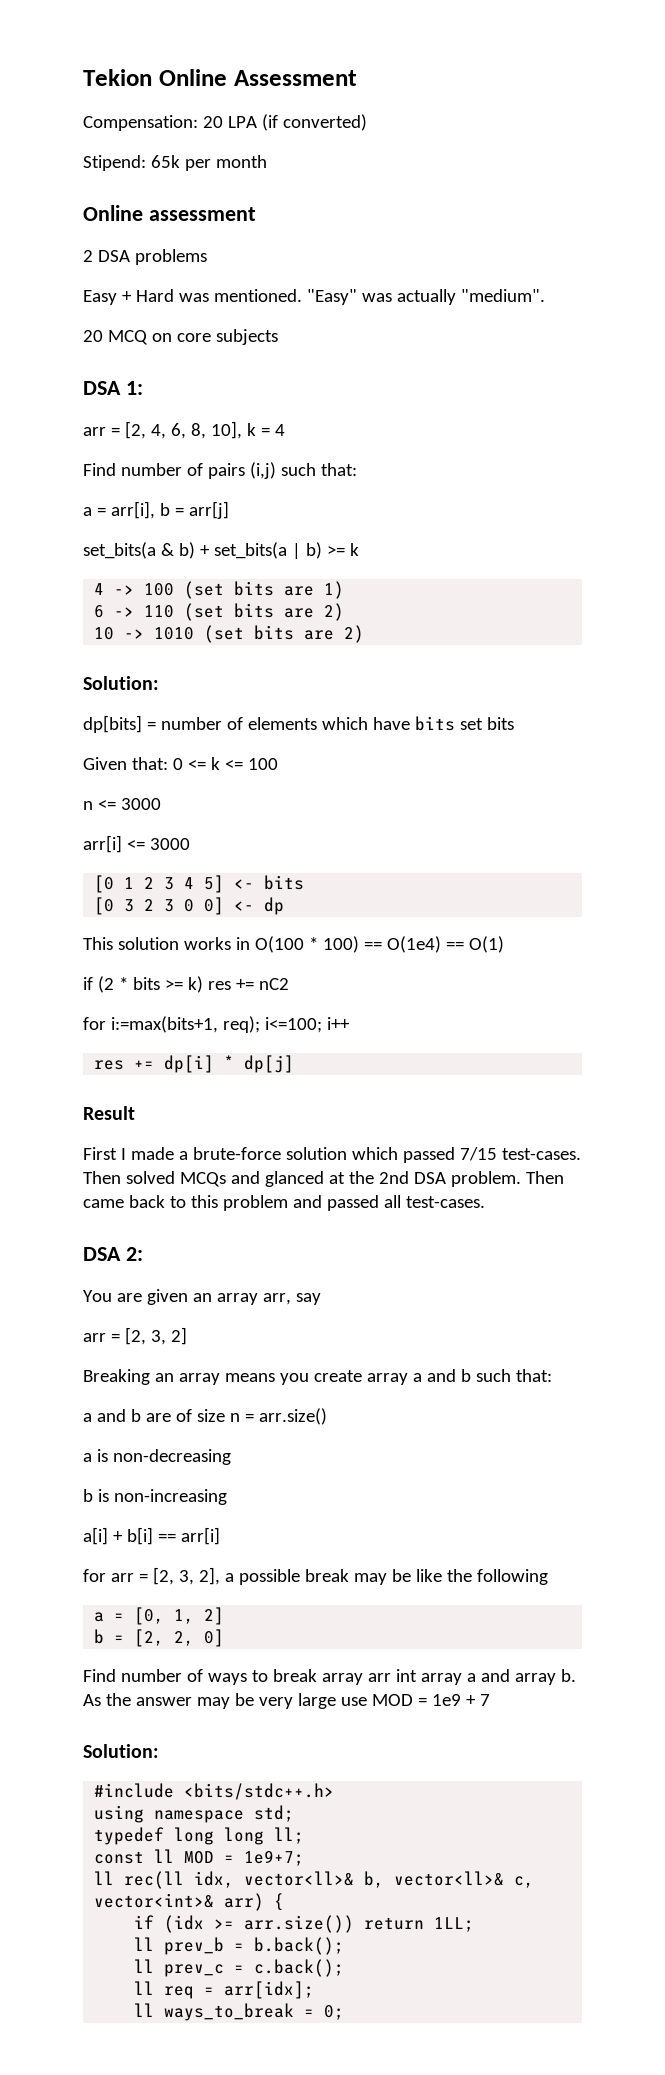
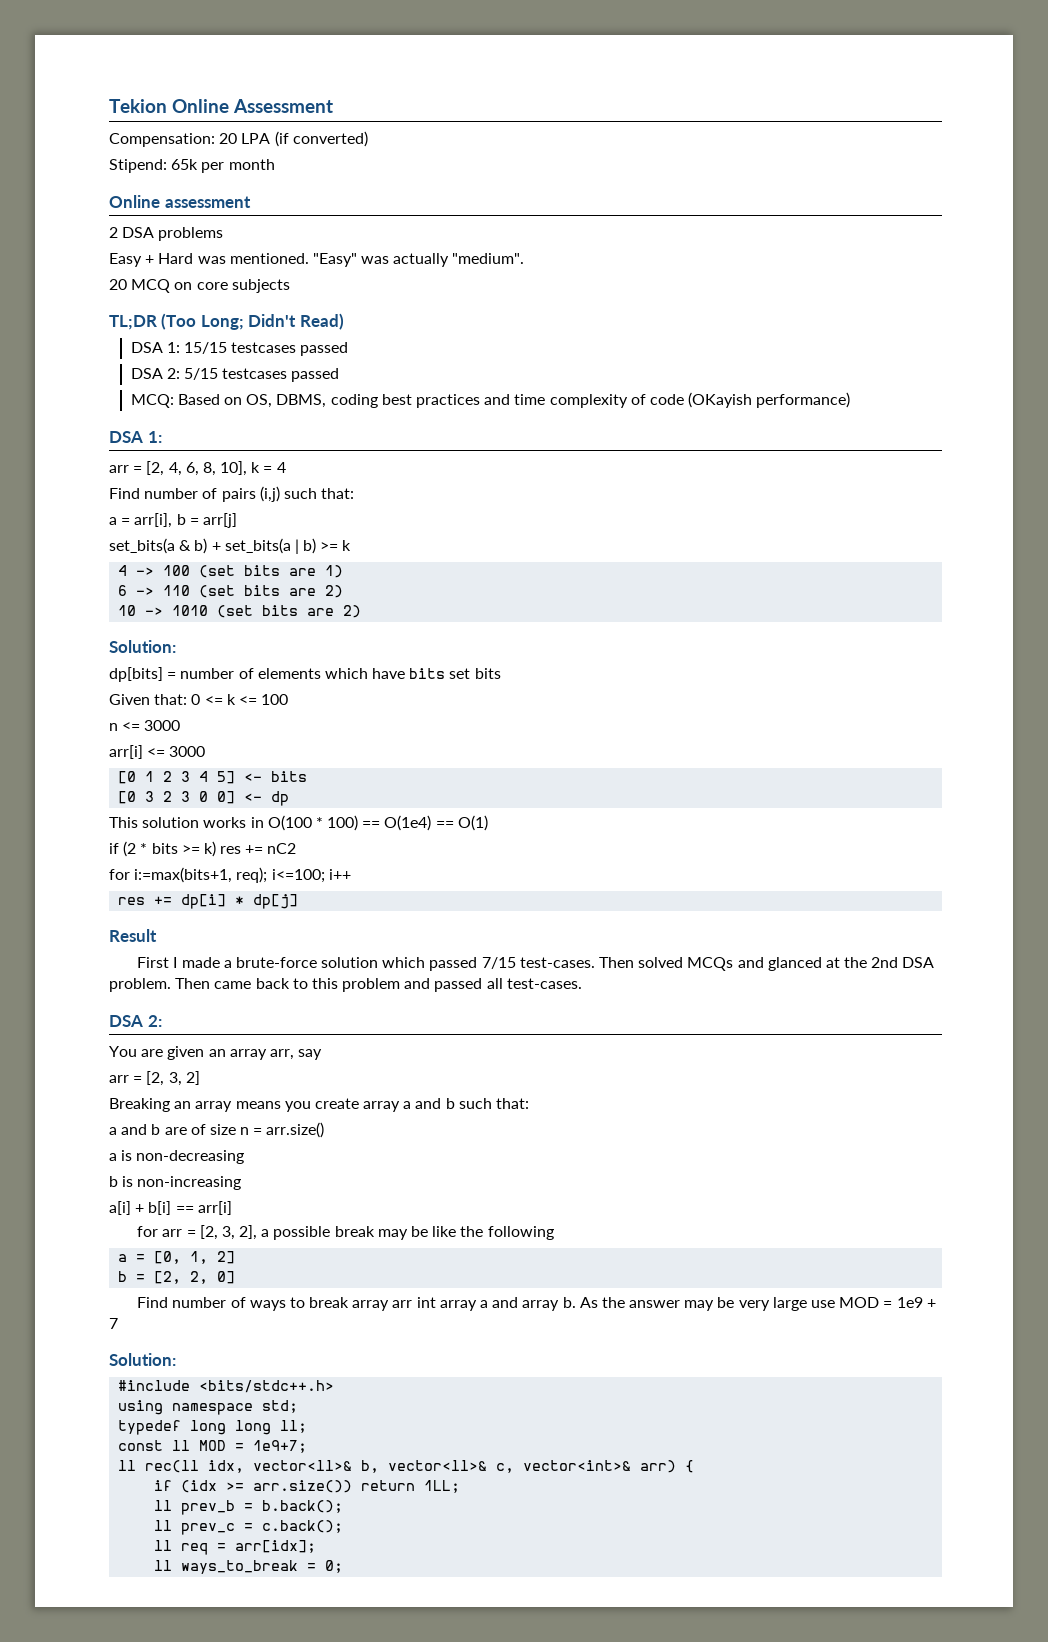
(278, 337) none -> [109,313,344,330] [130,342,349,356] [130,368,340,382] [130,392,851,408] // TL;DR (Too Long; Didn't Read) // DSA 1: 15/15 testcases passed // DSA 2: 5/15 testcases passed // MCQ: Based on OS, DBMS, coding best practices and time complexity of code (OKayish performance)

